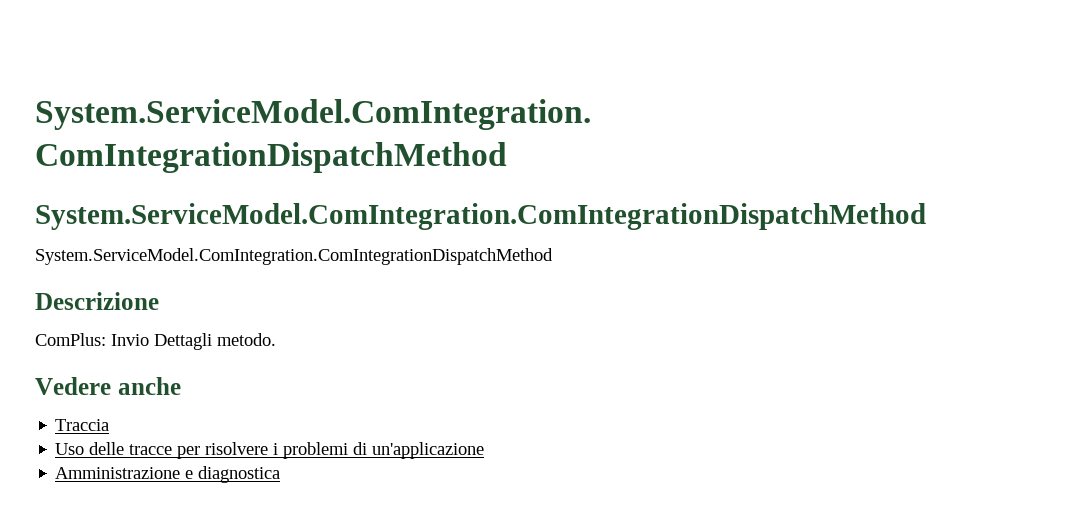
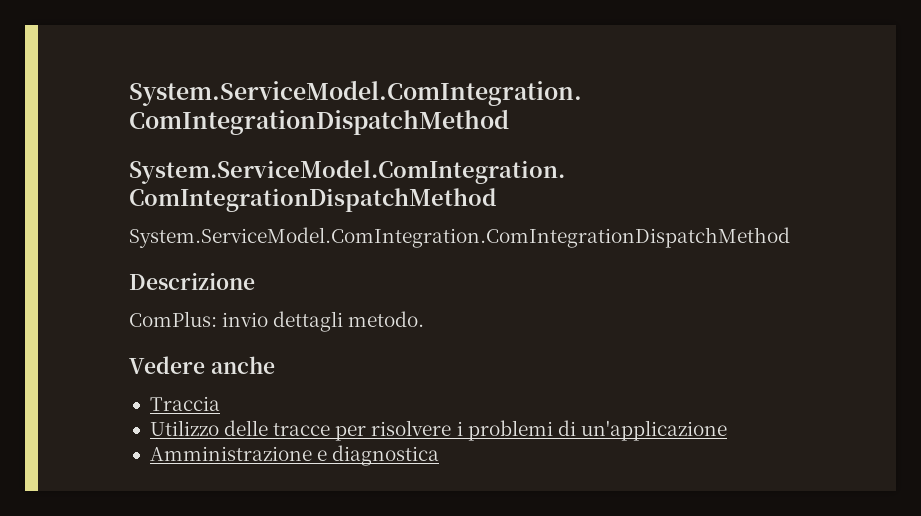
[111,333,212,350] Invio Dettagli -> [222,311,344,332] invio dettagli
[55,443,85,455] Uso -> [149,420,219,436] Utilizzo

